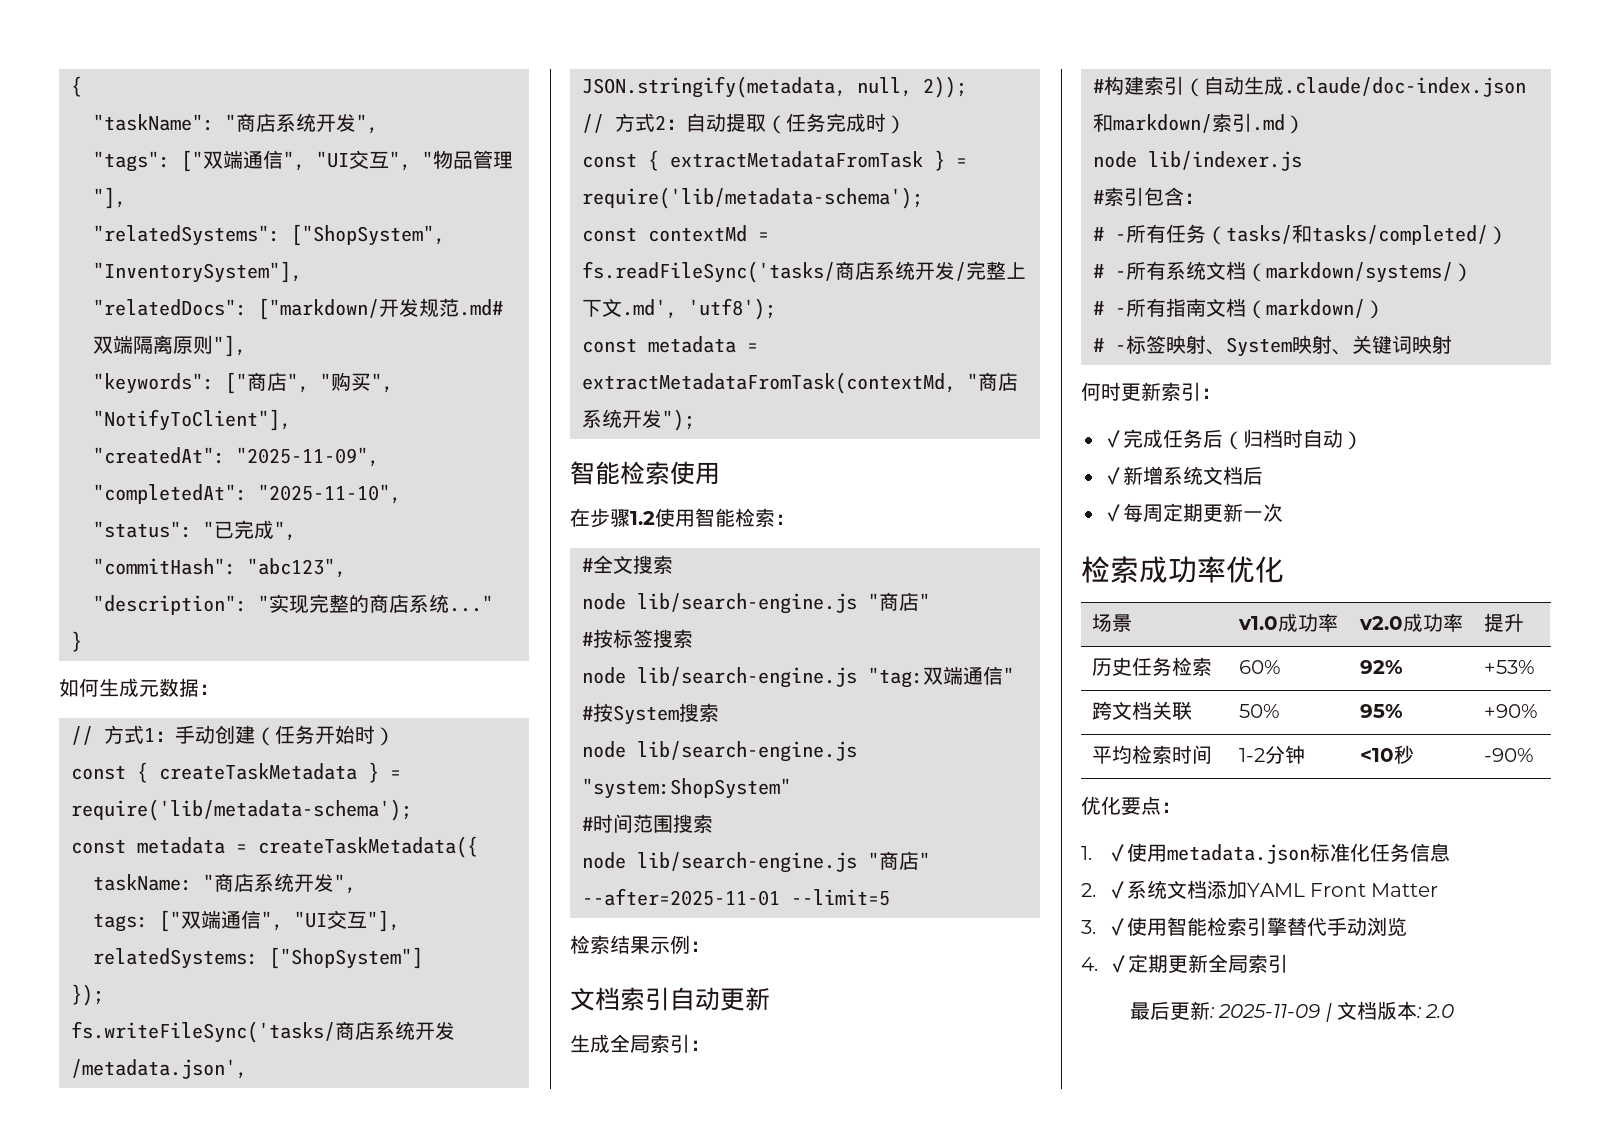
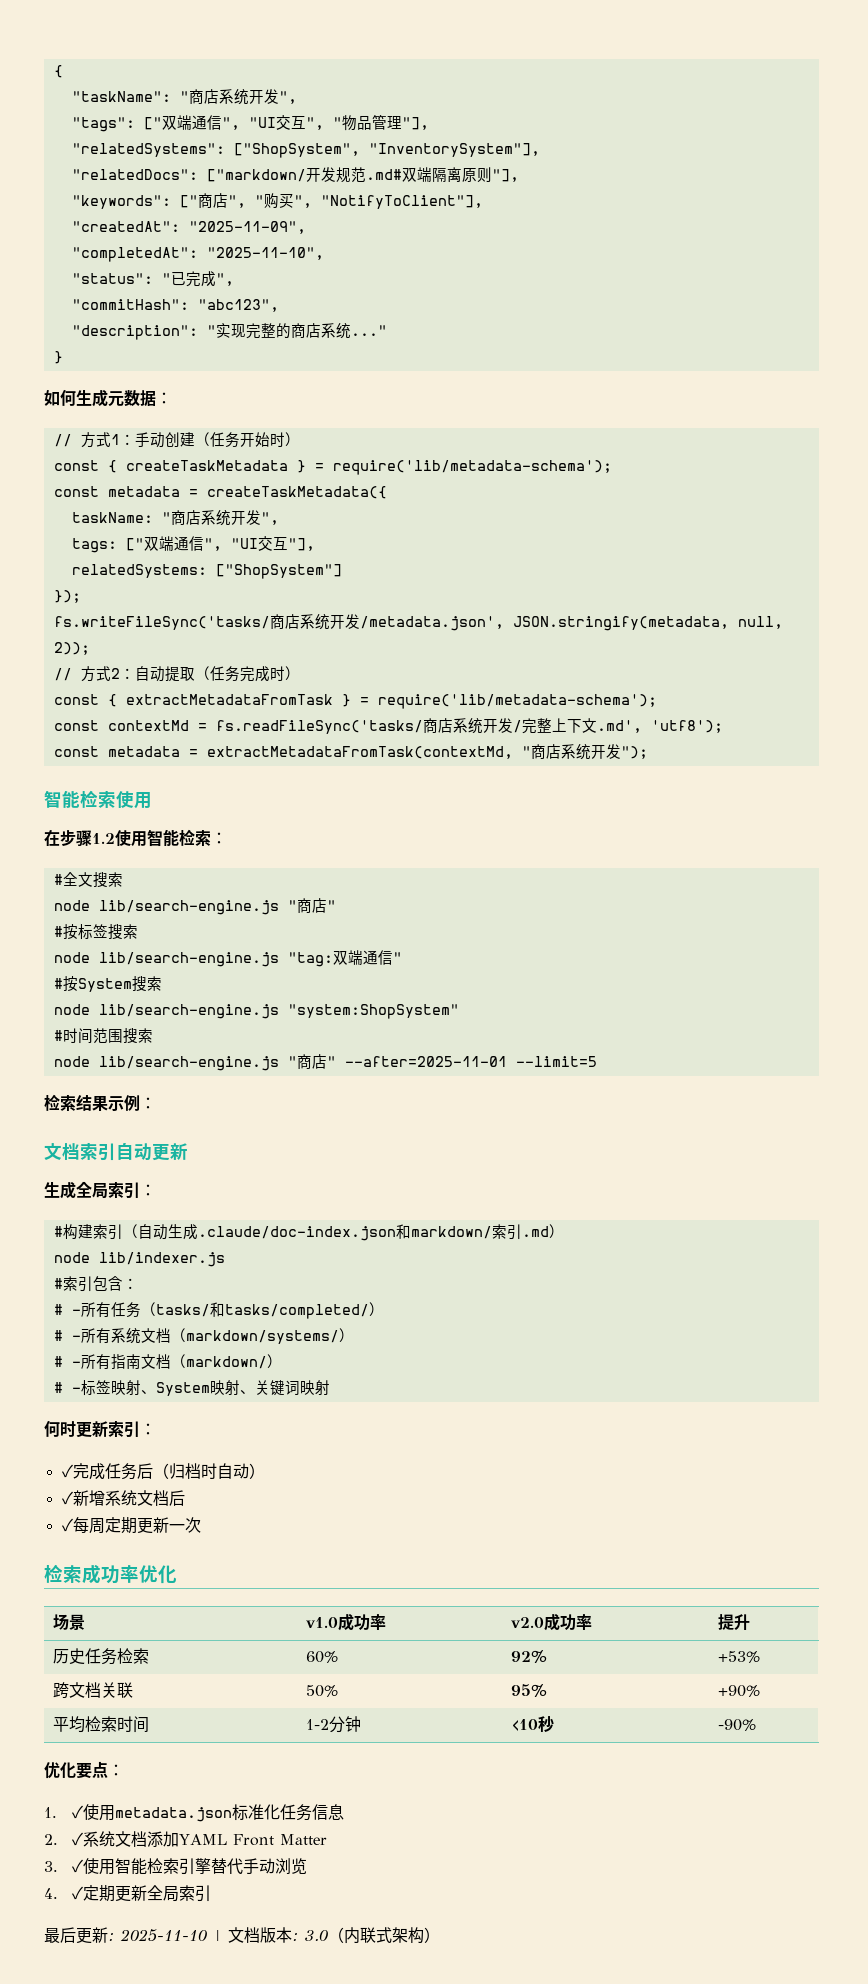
[1218,1004,1321,1018] 2025-11-09 -> [120,1929,207,1942] 2025-11-10
[1425,1004,1455,1018] 2.0 -> [305,1927,440,1944] 3.0（内联式架构）

